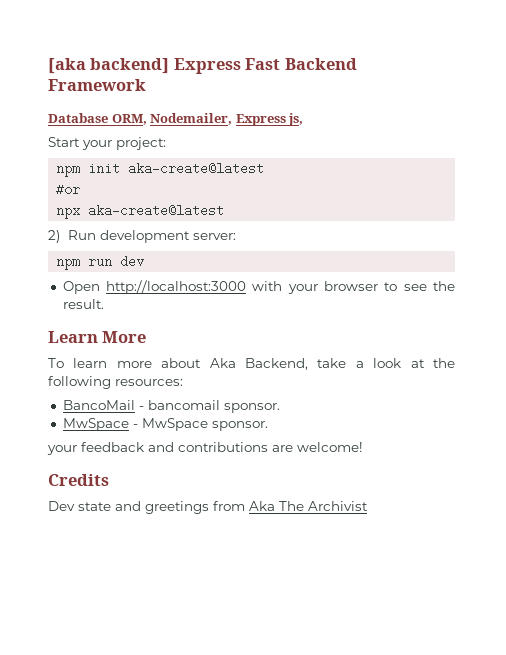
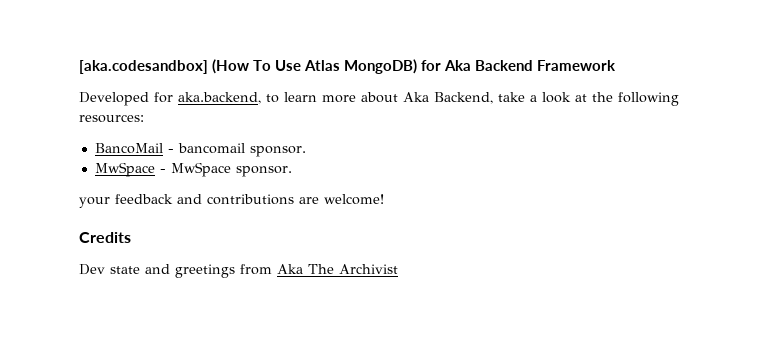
[48,58,357,74] [48,79,146,91] [48,113,304,126] [48,137,166,150] [56,162,265,177] [56,183,81,196] [56,204,225,219] [48,230,236,243] [56,255,145,270] [62,280,456,294] [62,299,104,309] [48,331,147,343] [48,358,64,368] [aka backend] Express Fast Backend Framework // Database ORM, Nodemailer, Express js, // Start your project: // npm init aka-create@latest // #or // npx aka-create@latest // 2) Run development server: // npm run dev // Open http://localhost:3000 with your browser to see the result. // Learn More // To -> [79,59,617,74] [79,92,279,106] [aka.codesandbox] (How To Use Atlas MongoDB) for Aka Backend Framework // Developed for aka.backend, to

